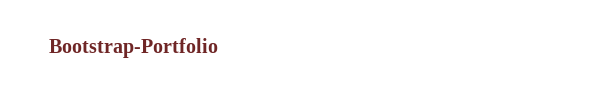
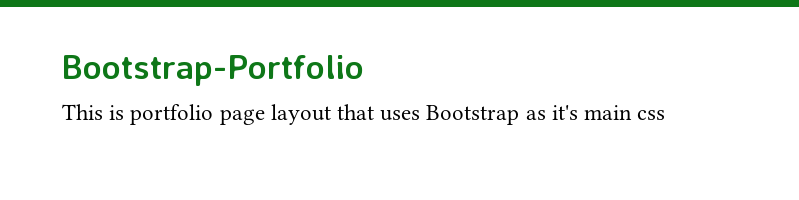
(218, 48) none -> [62,104,666,125] // This is portfolio page layout that uses Bootstrap as it's main css

